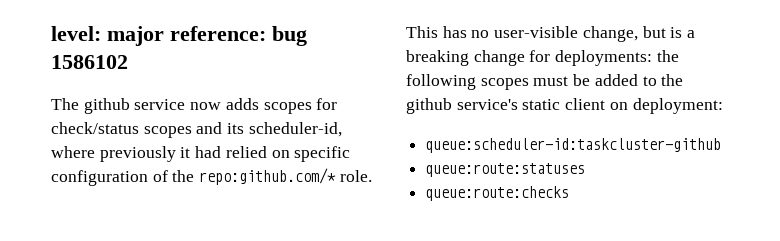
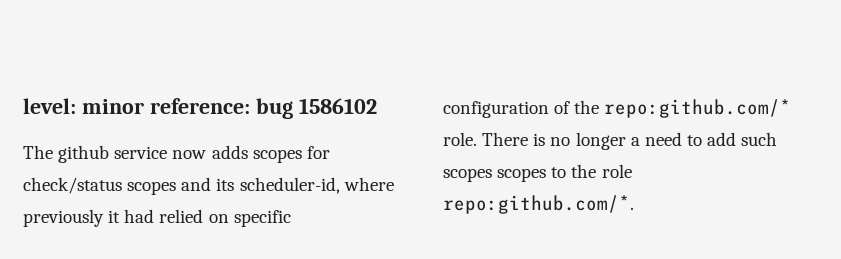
[107,26,164,46] major -> [81,99,144,114] minor
[406,26,696,42] [406,50,679,66] [406,74,684,90] [406,98,723,114] [425,138,722,153] [425,163,586,177] [425,186,570,201] This has no user-visible change, but is a breaking change for deployments: the following scopes must be added to the github service's static client on deployment: // queue:scheduler-id:taskcluster-github // queue:route:statuses // queue:route:checks -> [482,132,778,150] [443,164,632,182] [443,195,634,214] There is no longer a need to add such scopes scopes to the role repo:github.com/*.

